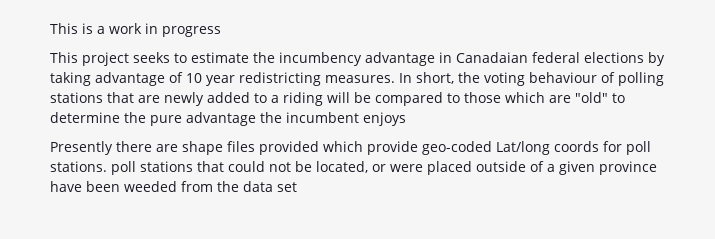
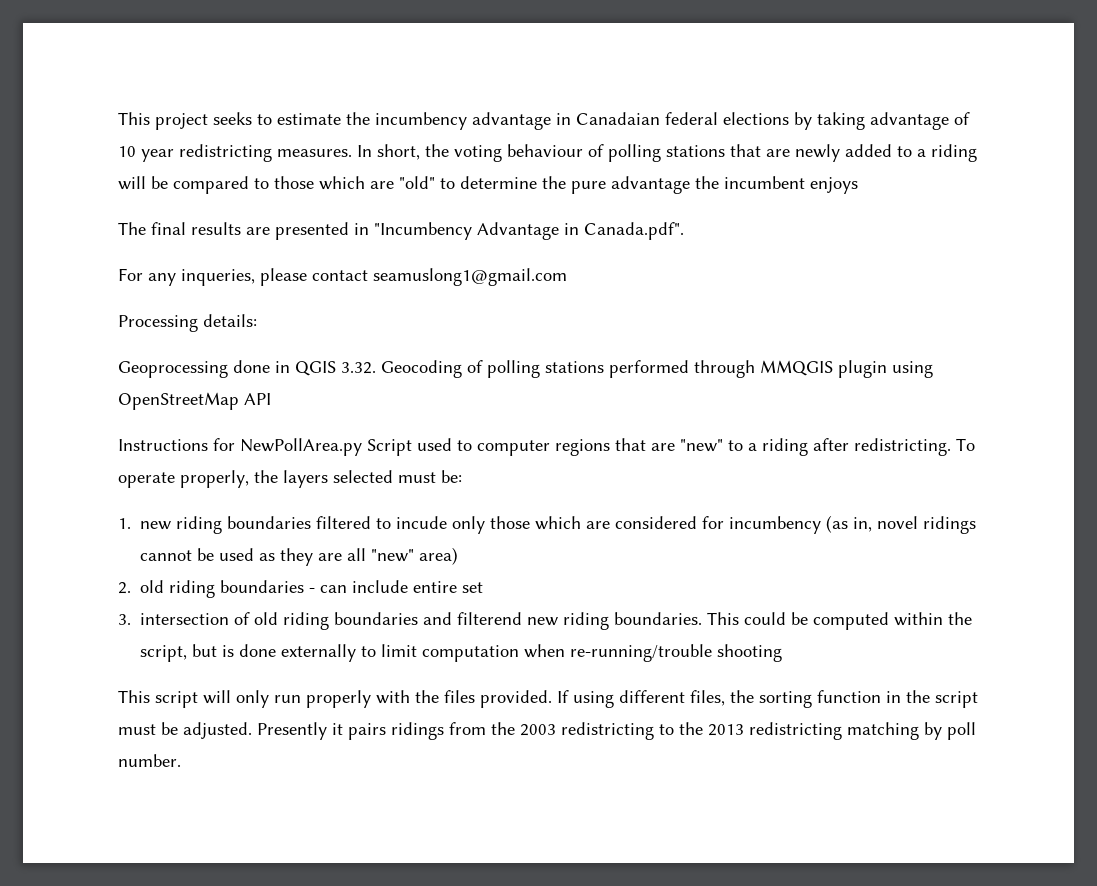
[50,23,221,37] [50,52,78,63] This is a work in progress // This -> [118,112,150,125] This
[50,141,651,155] [50,161,657,175] [50,181,297,192] Presently there are shape files provided which provide geo-coded Lat/long coords for poll stations. poll stations that could not be located, or were placed outside of a given province have been weeded from the data set -> [118,222,684,240] [118,268,567,286] [118,314,257,332] [118,360,933,378] [118,392,271,410] [118,438,975,456] [118,470,462,488] [118,515,977,534] [140,547,459,566] [118,580,484,598] [118,612,973,630] [140,644,783,662] [118,690,978,708] [118,722,976,740] [118,754,181,767] The final results are presented in "Incumbency Advantage in Canada.pdf". // For any inqueries, please contact seamuslong1@gmail.com // Processing details: // Geoprocessing done in QGIS 3.32. Geocoding of polling stations performed through MMQGIS plugin using OpenStreetMap API // Instructions for NewPollArea.py Script used to computer regions that are "new" to a riding after redistricting. To operate properly, the layers selected must be: // 1. new riding boundaries filtered to incude only those which are considered for incumbency (as in, novel ridings cannot be used as they are all "new" area) // 2. old riding boundaries - can include entire set // 3. intersection of old riding boundaries and filterend new riding boundaries. This could be computed within the script, but is done externally to limit computation when re-running/trouble shooting // This script will only run properly with the files provided. If using different files, the sorting function in the script must be adjusted. Presently it pairs ridings from the 2003 redistricting to the 2013 redistricting matching by poll number.

